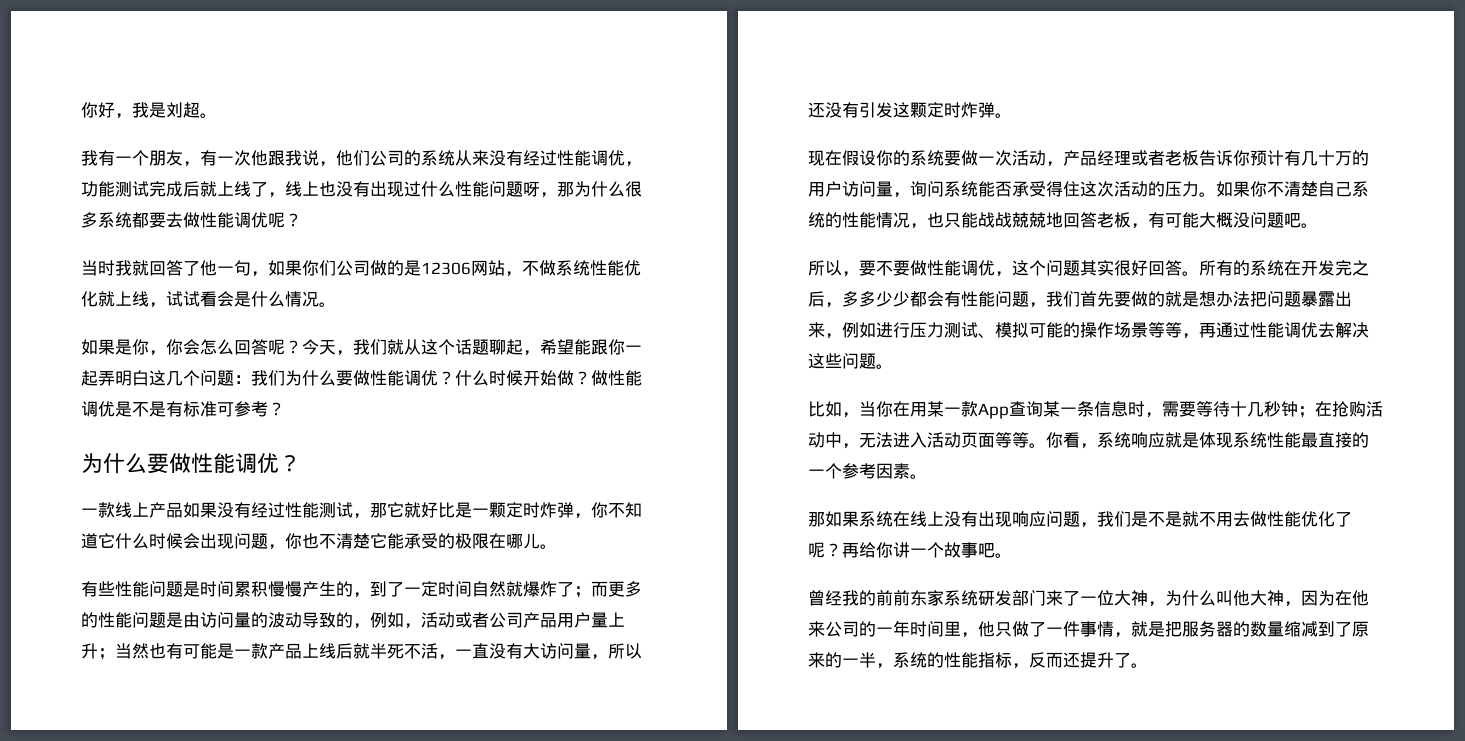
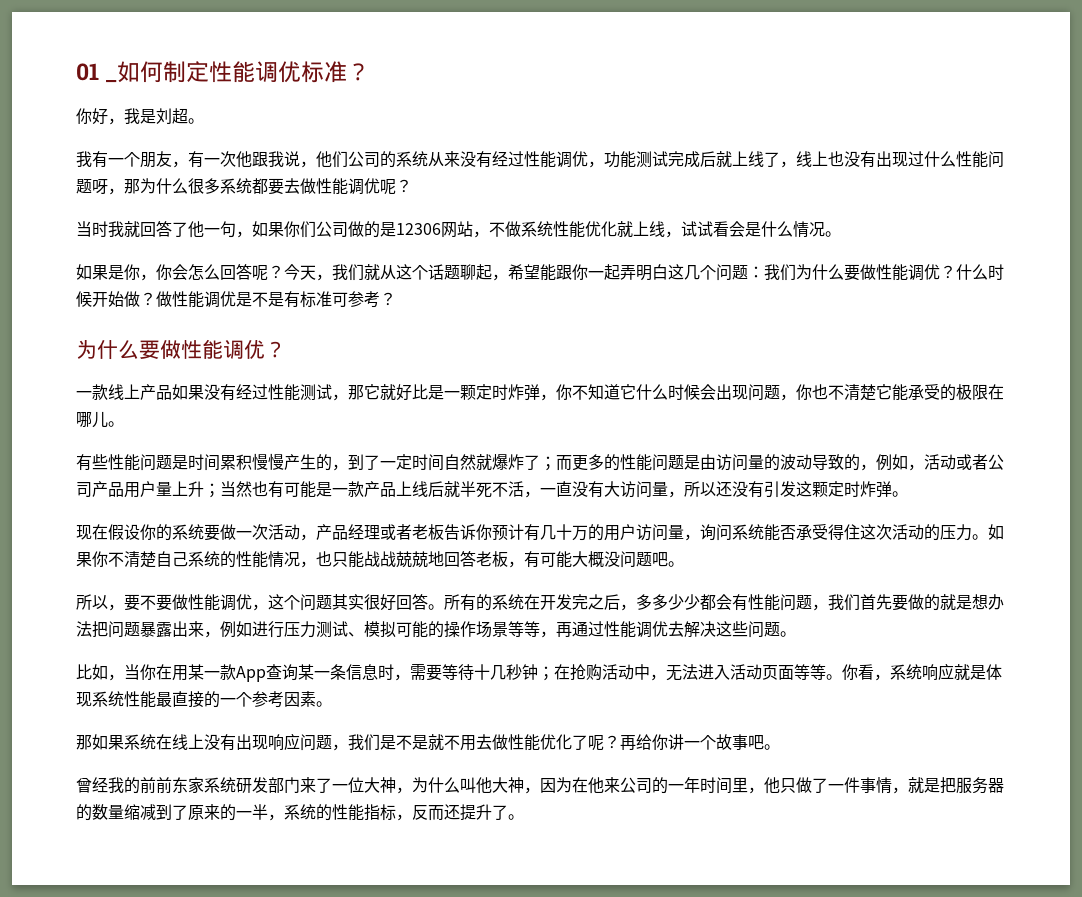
(81, 110) none -> [76,61,371,83] 01 _如何制定性能调优标准？ //

